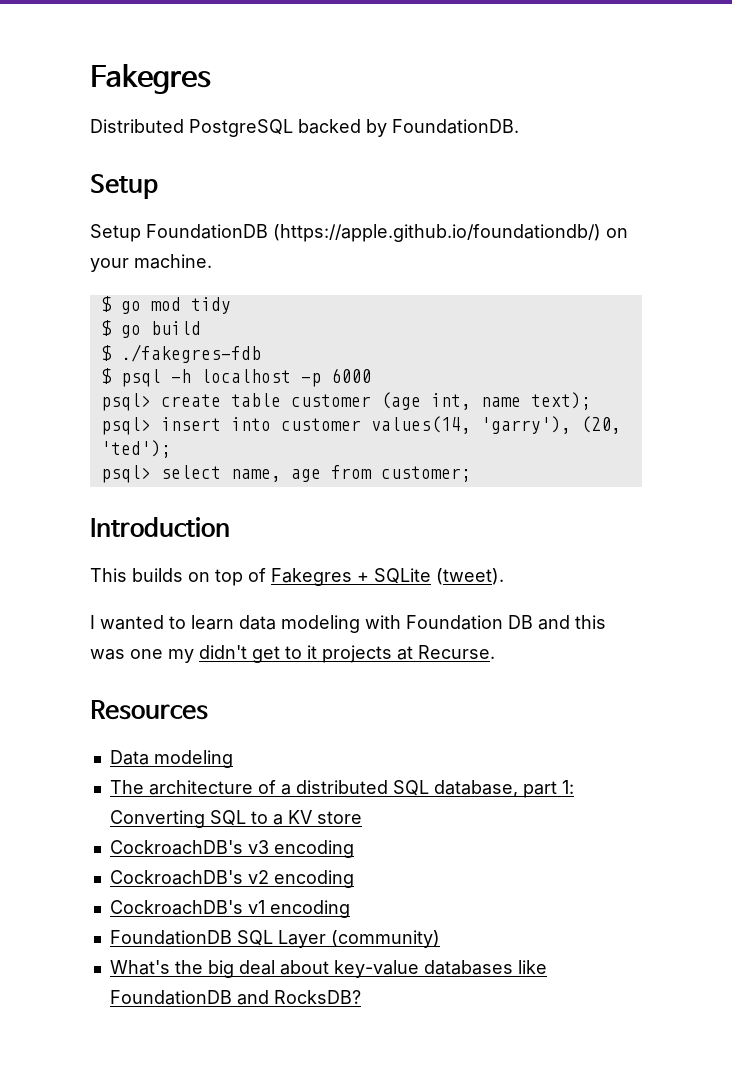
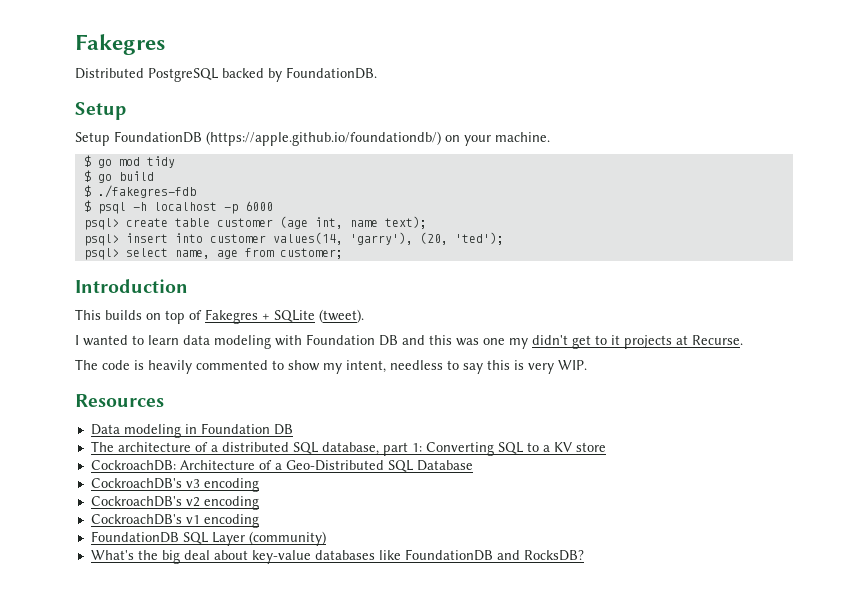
(495, 652) none -> [75,359,587,374] // The code is heavily commented to show my intent, needless to say this is very WIP.
(233, 759) none -> [184,423,293,435] in Foundation DB
(362, 817) none -> [90,460,473,472] // CockroachDB: Architecture of a Geo-Distributed SQL Database

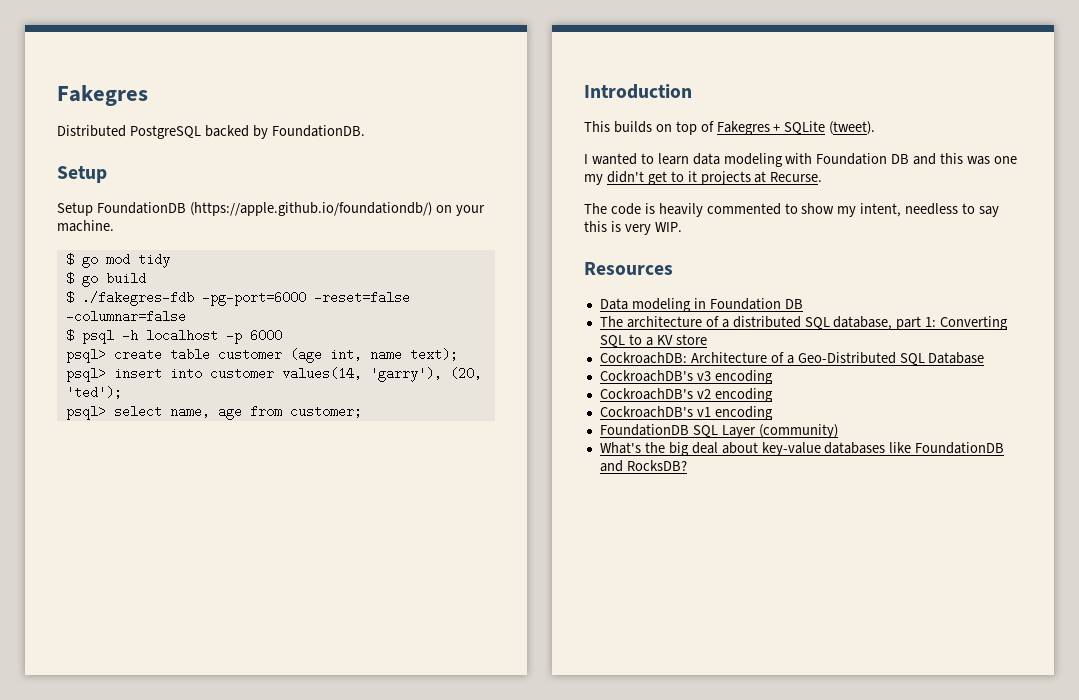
(196, 191) none -> [201,291,410,306] [65,310,186,323] -pg-port=6000 -reset=false -columnar=false

